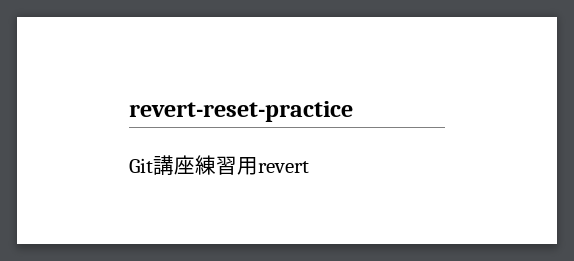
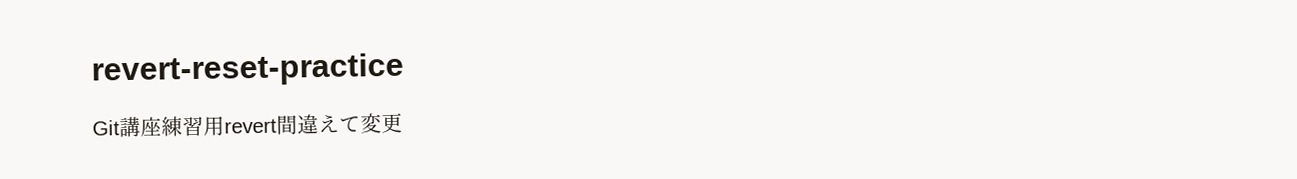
(309, 167) none -> [276,112,403,135] 間違えて変更

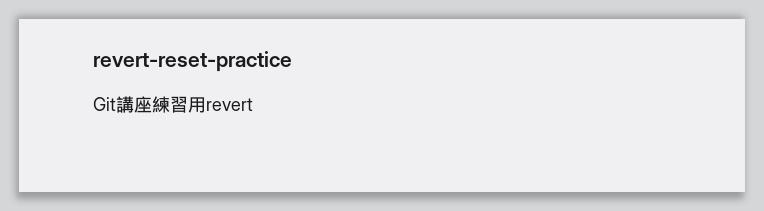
[276,112,403,135] 間違えて変更 -> (253, 104) none

